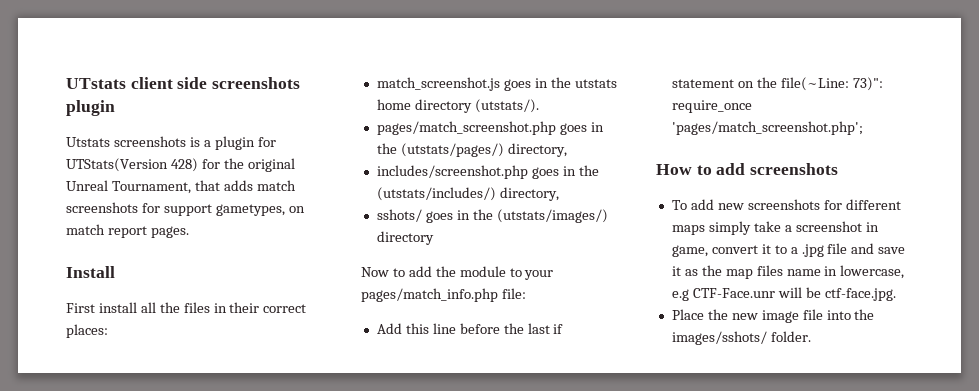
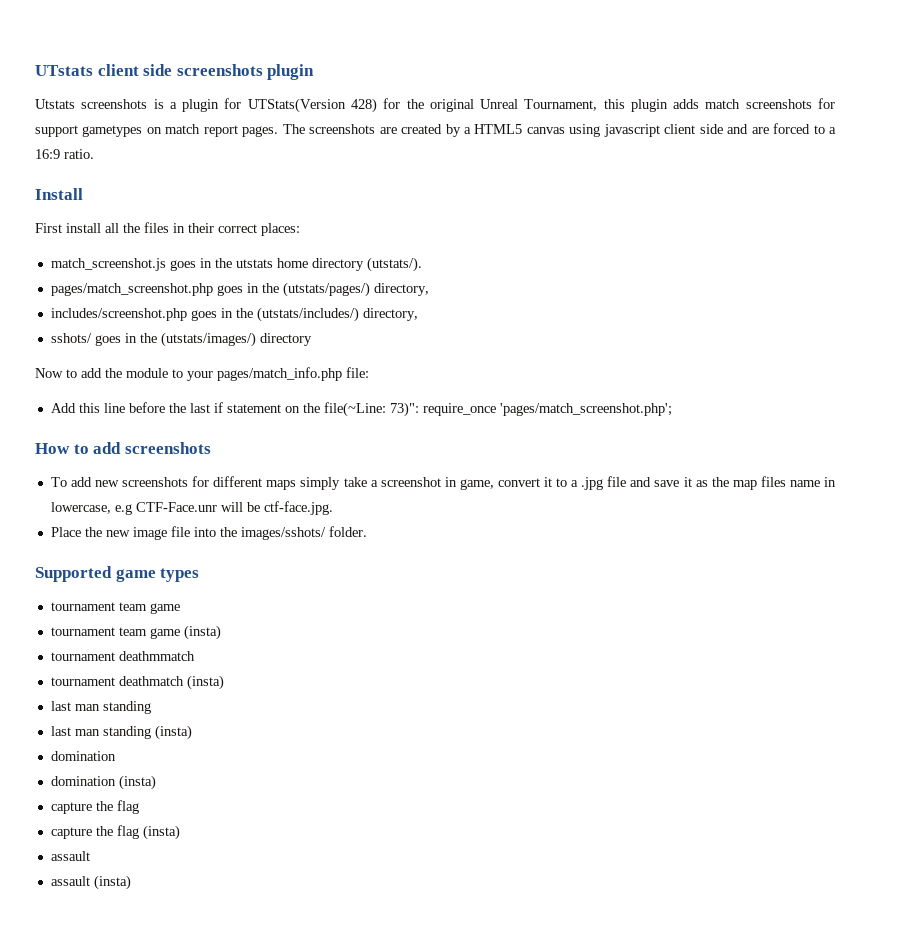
[194,180,220,191] that -> [603,99,668,112] this plugin
[215,204,285,216] gametypes, -> [82,125,143,137] gametypes
(189, 232) none -> [282,123,837,137] [35,149,94,159] The screenshots are created by a HTML5 canvas using javascript client side and are forced to a 16:9 ratio.
(811, 336) none -> [35,566,200,582] [50,602,180,614] [50,625,221,640] [50,651,195,661] [50,675,224,690] [50,701,151,714] [50,725,192,740] [50,751,116,761] [50,775,156,790] [50,800,139,814] [50,825,180,840] [50,851,90,861] [50,875,131,890] // Supported game types // tournament team game // tournament team game (insta) // tournament deathmmatch // tournament deathmatch (insta) // last man standing // last man standing (insta) // domination // domination (insta) // capture the flag // capture the flag (insta) // assault // assault (insta)

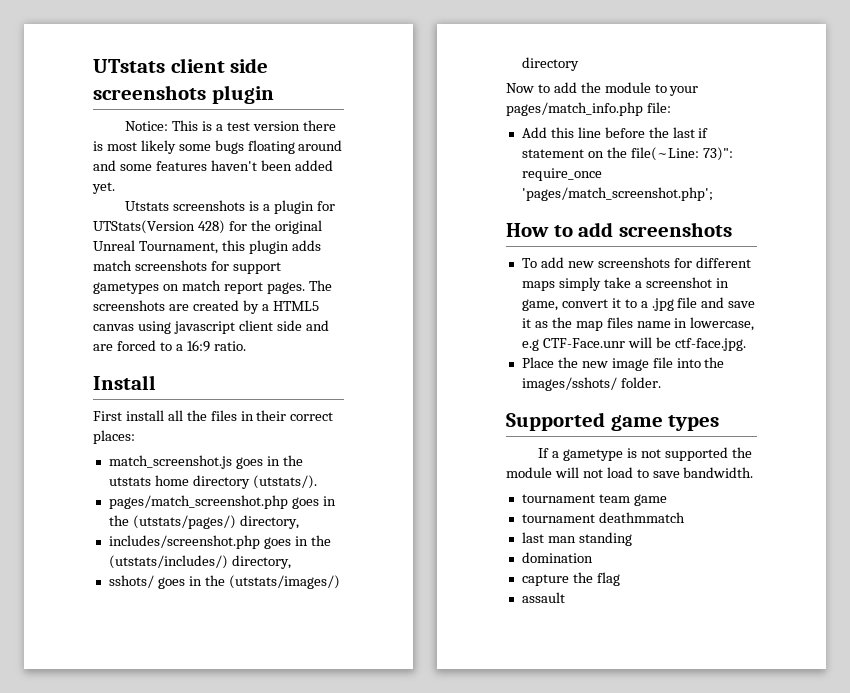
(315, 72) none -> [125,120,336,131] [93,140,343,154] [93,160,333,171] [92,182,115,194] // Notice: This is a test version there is most likely some bugs floating around and some features haven't been added yet.
[50,602,180,614] [50,625,221,640] // tournament team game // tournament team game (insta) -> [538,447,752,461] [506,467,754,478] [521,494,667,506] // If a gametype is not supported the module will not load to save bandwidth. // tournament team game
[50,675,224,690] [50,701,151,714] [50,725,192,740] [50,751,116,761] [50,775,156,790] [50,800,139,814] [50,825,180,840] [50,851,90,861] [50,875,131,890] // tournament deathmatch (insta) // last man standing // last man standing (insta) // domination // domination (insta) // capture the flag // capture the flag (insta) // assault // assault (insta) -> [521,532,632,546] [521,552,593,563] [521,572,620,586] [521,592,565,603] // last man standing // domination // capture the flag // assault

